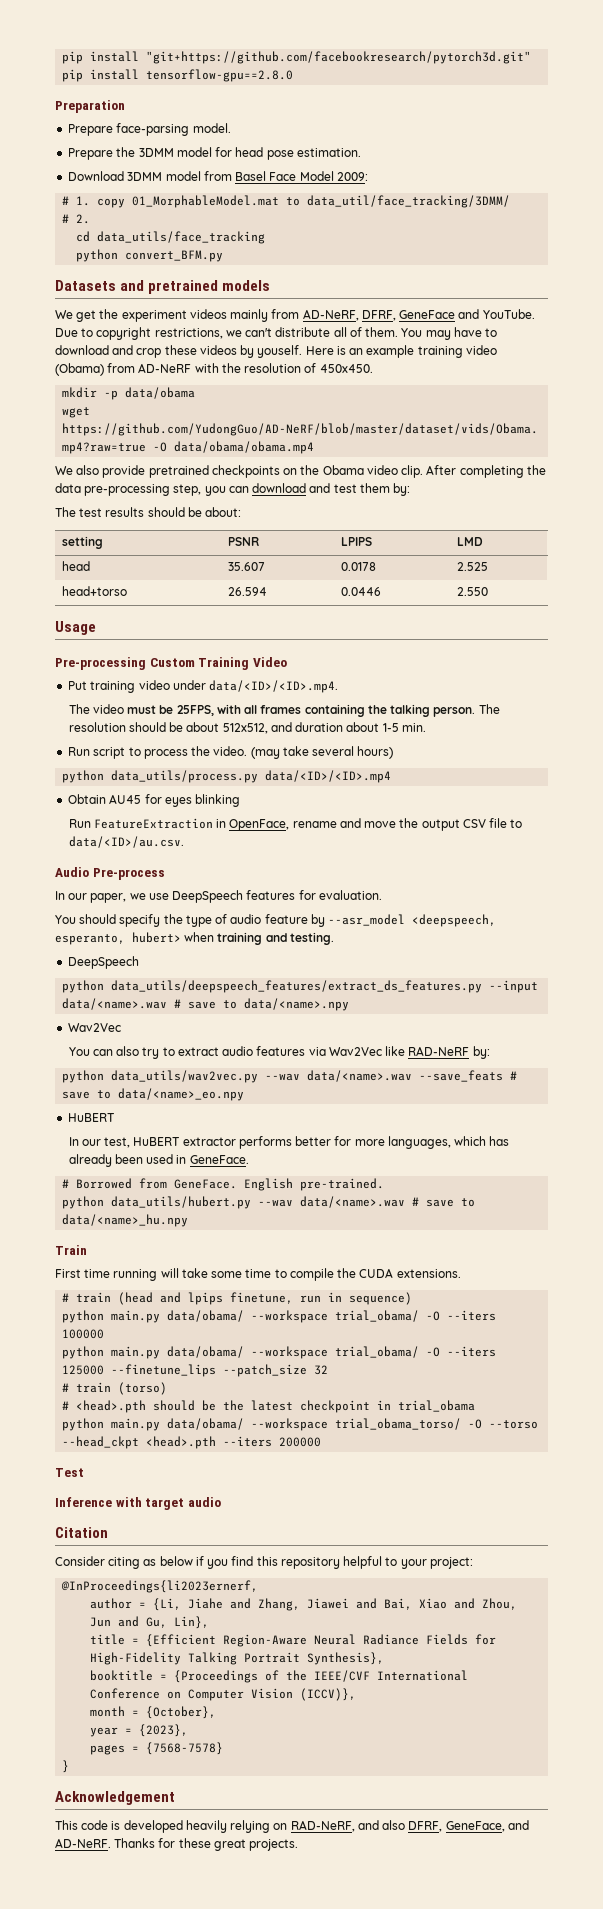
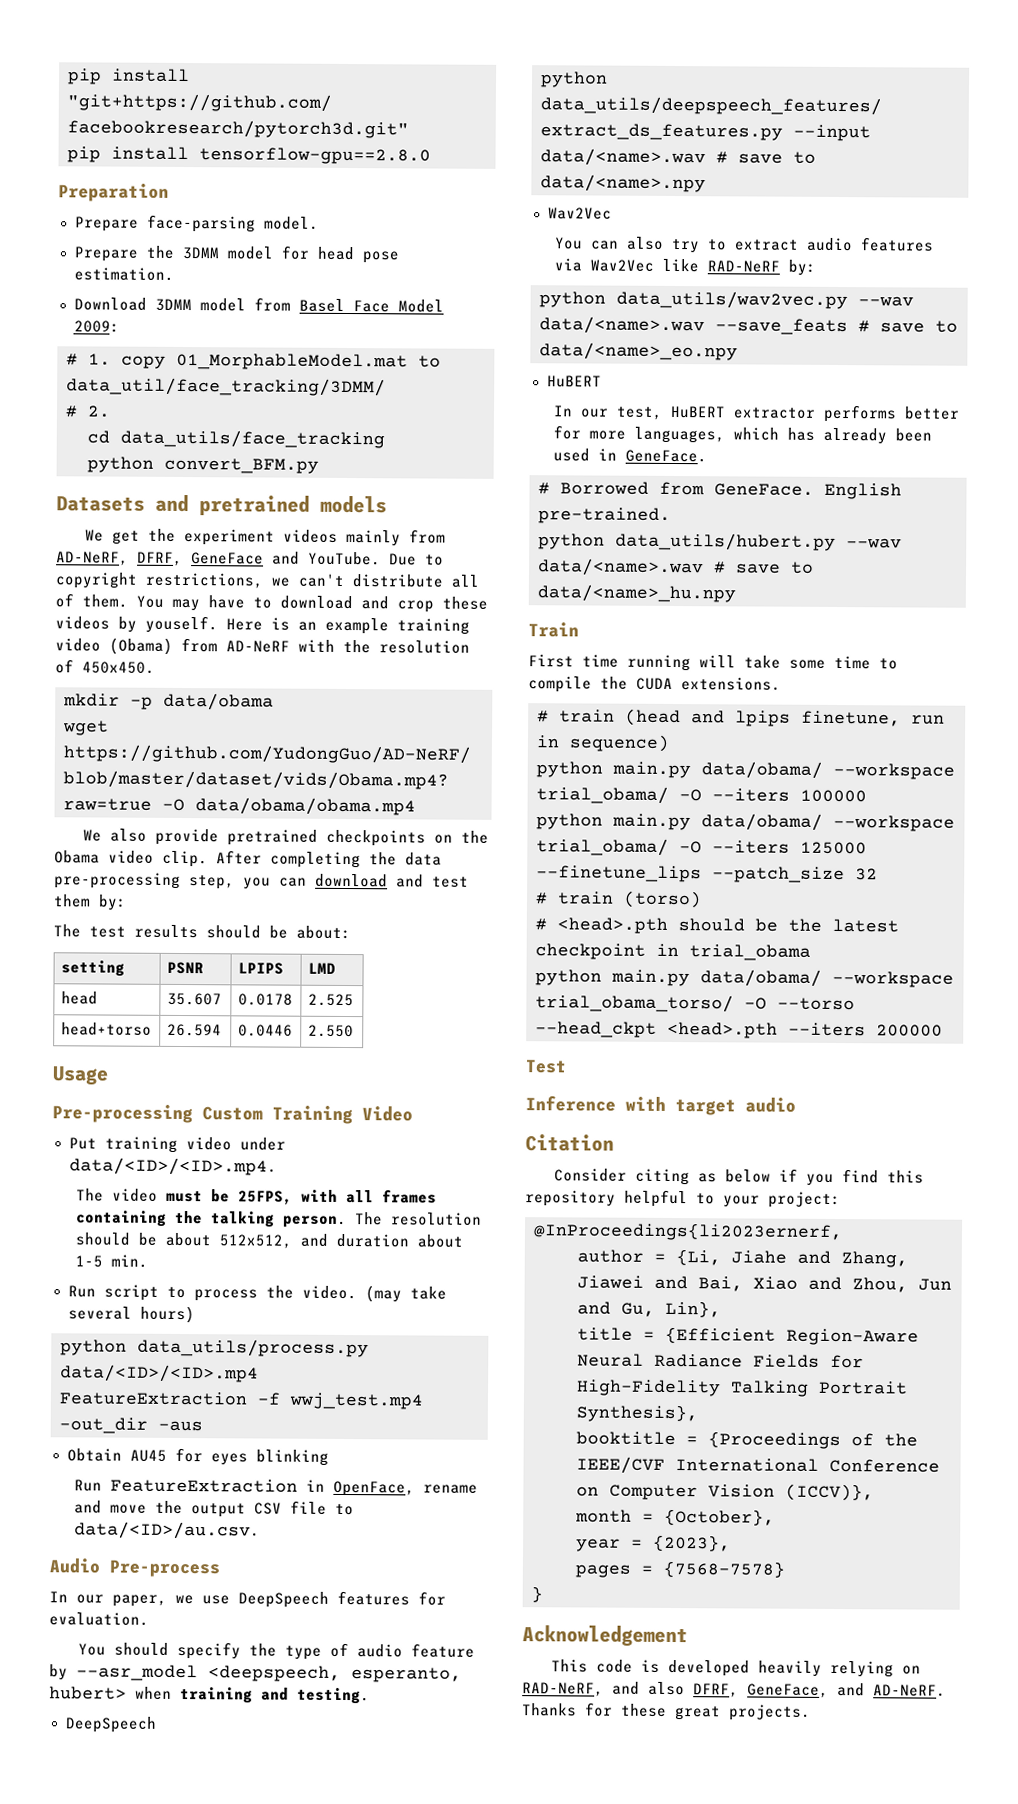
(392, 776) none -> [59,1391,423,1410] [59,1417,203,1434] // FeatureExtraction -f wwj_test.mp4 -out_dir -aus

